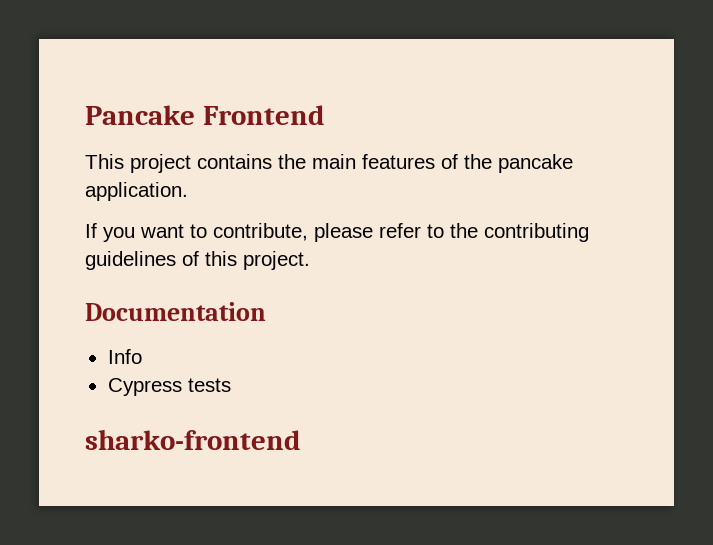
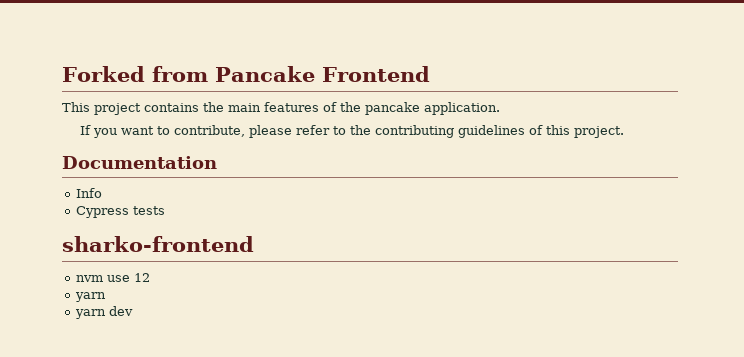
(85, 115) none -> [62,66,208,82] Forked from
(301, 439) none -> [76,273,151,282] [75,292,107,302] [75,306,134,319] // nvm use 12 // yarn // yarn dev

